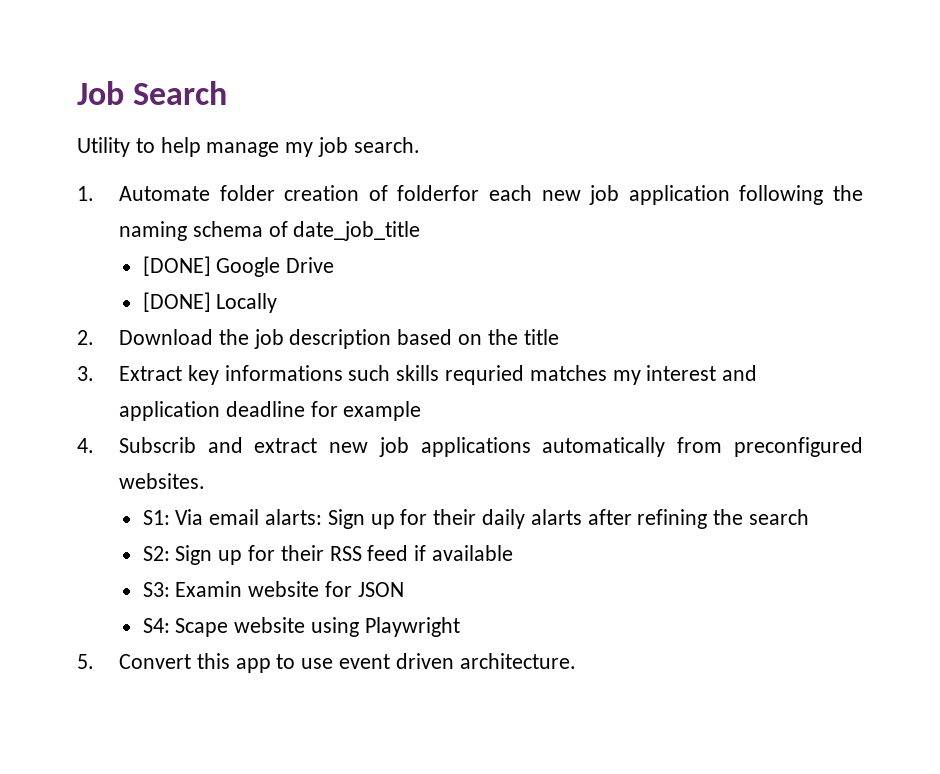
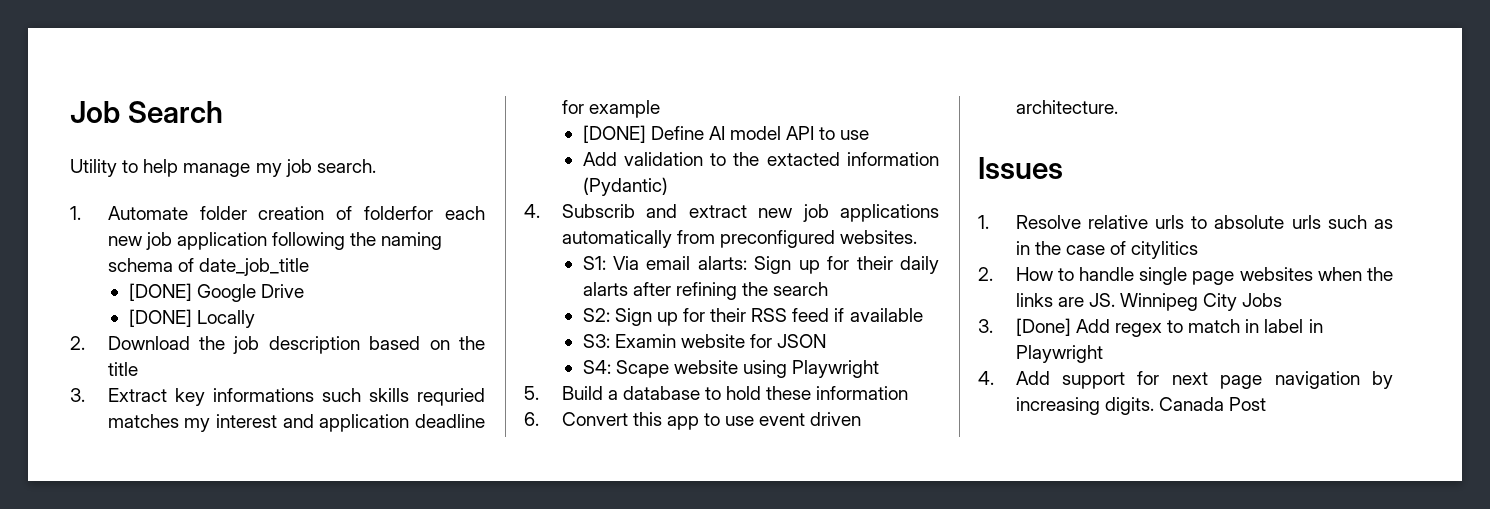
(422, 411) none -> [582,125,870,143] [582,152,939,166] [582,177,668,196] // [DONE] Define AI model API to use // Add validation to the extacted information (Pydantic)
(94, 661) none -> [561,386,909,400] [524,412,539,426] Build a database to hold these information // 6.
(576, 661) none -> [978,157,1063,179] [978,215,1393,229] [1015,241,1199,259] [978,267,1393,285] [1015,293,1283,311] [978,318,1323,337] [1015,345,1103,363] [978,371,1393,389] [1015,397,1267,415] // Issues // 1. Resolve relative urls to absolute urls such as in the case of citylitics // 2. How to handle single page websites when the links are JS. Winnipeg City Jobs // 3. [Done] Add regex to match in label in Playwright // 4. Add support for next page navigation by increasing digits. Canada Post

